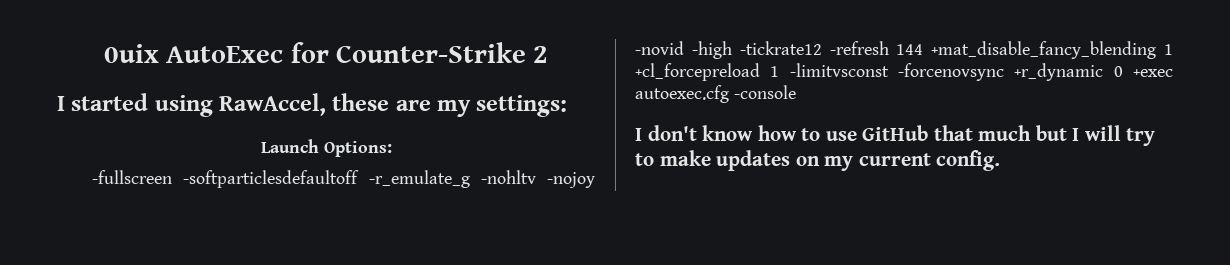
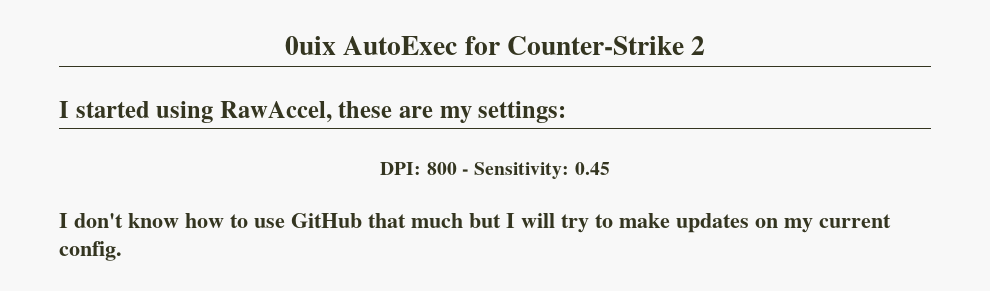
[260,139,392,157] [92,170,595,188] [635,41,1173,59] [635,63,1173,81] [635,85,796,103] Launch Options: // -fullscreen -softparticlesdefaultoff -r_emulate_g -nohltv -nojoy -novid -high -tickrate12 -refresh 144 +mat_disable_fancy_blending 1 +cl_forcepreload 1 -limitvsconst -forcenovsync +r_dynamic 0 +exec autoexec.cfg -console -> [380,162,610,179] DPI: 800 - Sensitivity: 0.45

